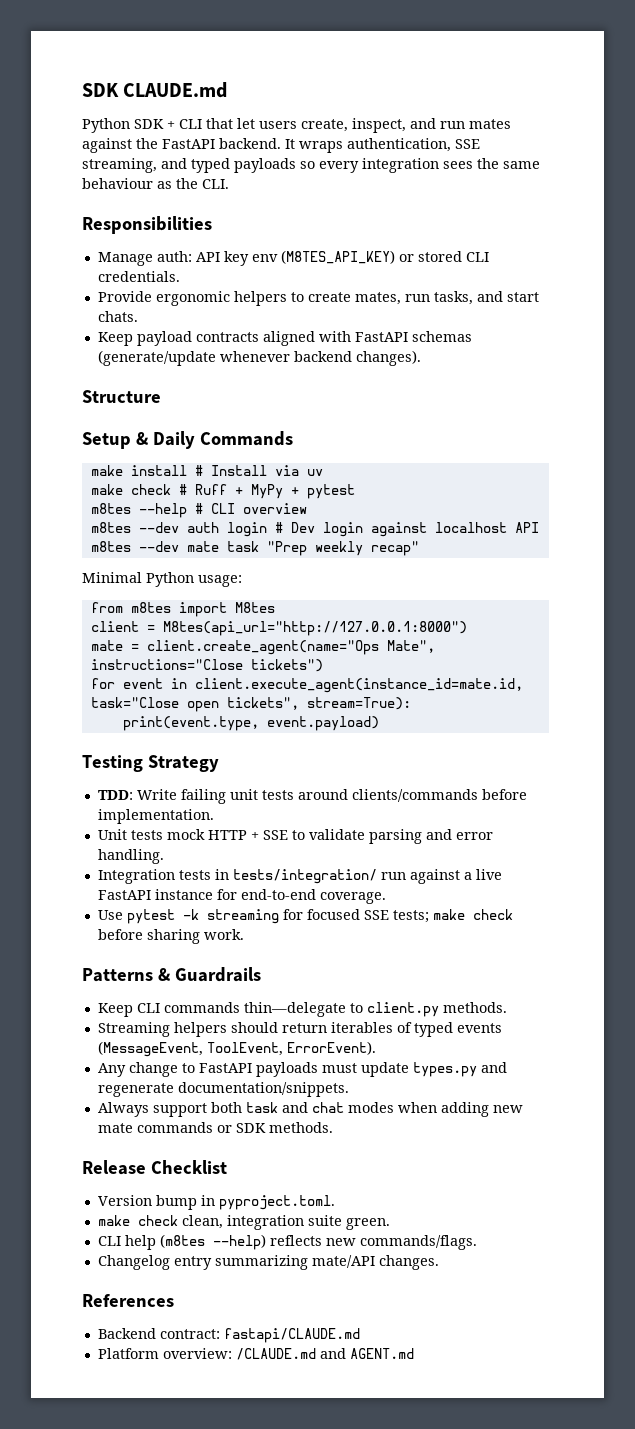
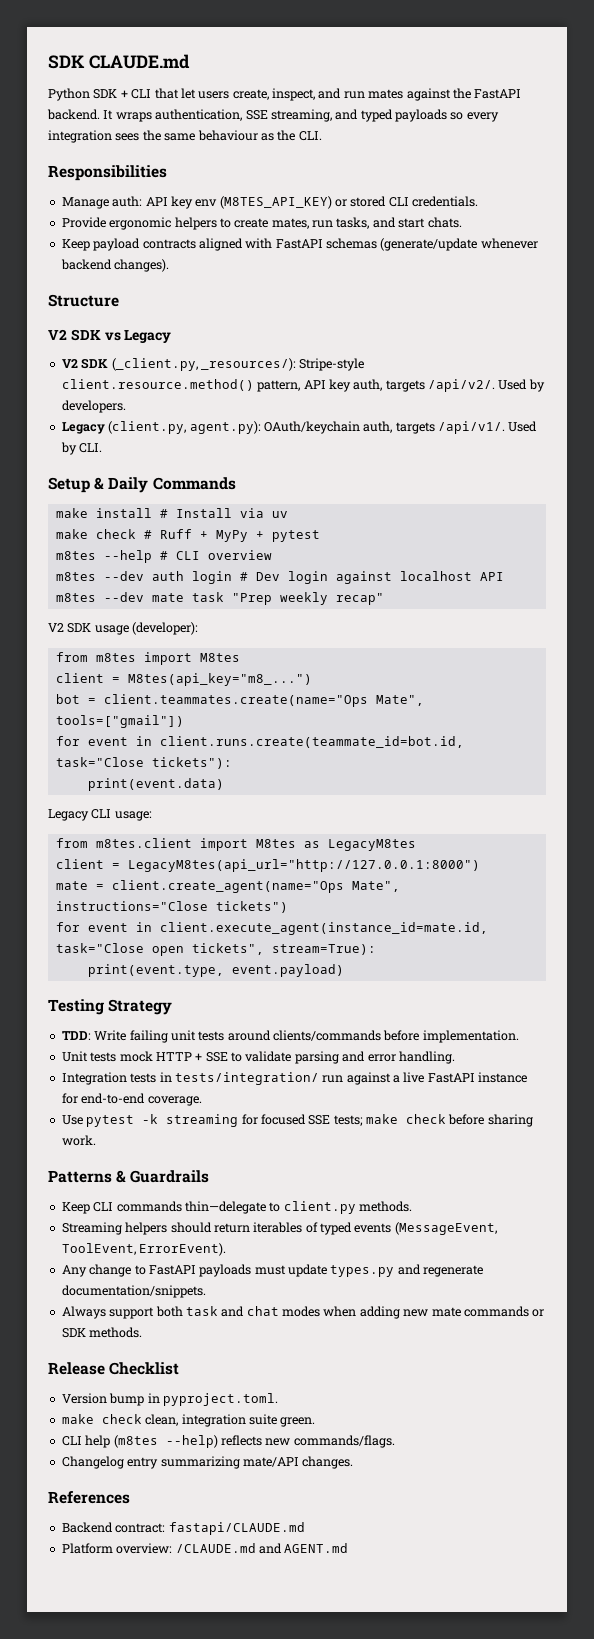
(161, 396) none -> [48,329,172,343] [61,358,365,371] [61,379,545,392] [61,400,126,413] [61,421,538,434] [60,442,103,455] // V2 SDK vs Legacy // V2 SDK (_client.py, _resources/): Stripe-style client.resource.method() pattern, API key auth, targets /api/v2/. Used by developers. // Legacy (client.py, agent.py): OAuth/keychain auth, targets /api/v1/. Used by CLI.
[82,572,242,587] Minimal Python usage: -> [48,622,199,635] V2 SDK usage (developer):
[162,621,467,636] M8tes(api_url="http://127.0.0.1:8000") -> [127,673,312,686] [55,694,424,707] [55,715,184,728] [55,736,464,748] [55,757,232,769] [87,778,224,791] [48,809,152,821] [55,838,416,851] [55,859,480,872] M8tes(api_key="m8_...") // bot = client.teammates.create(name="Ops Mate", tools=["gmail"]) // for event in client.runs.create(teammate_id=bot.id, task="Close tickets"): // print(event.data) // Legacy CLI usage: // from m8tes.client import M8tes as LegacyM8tes // client = LegacyM8tes(api_url="http://127.0.0.1:8000")

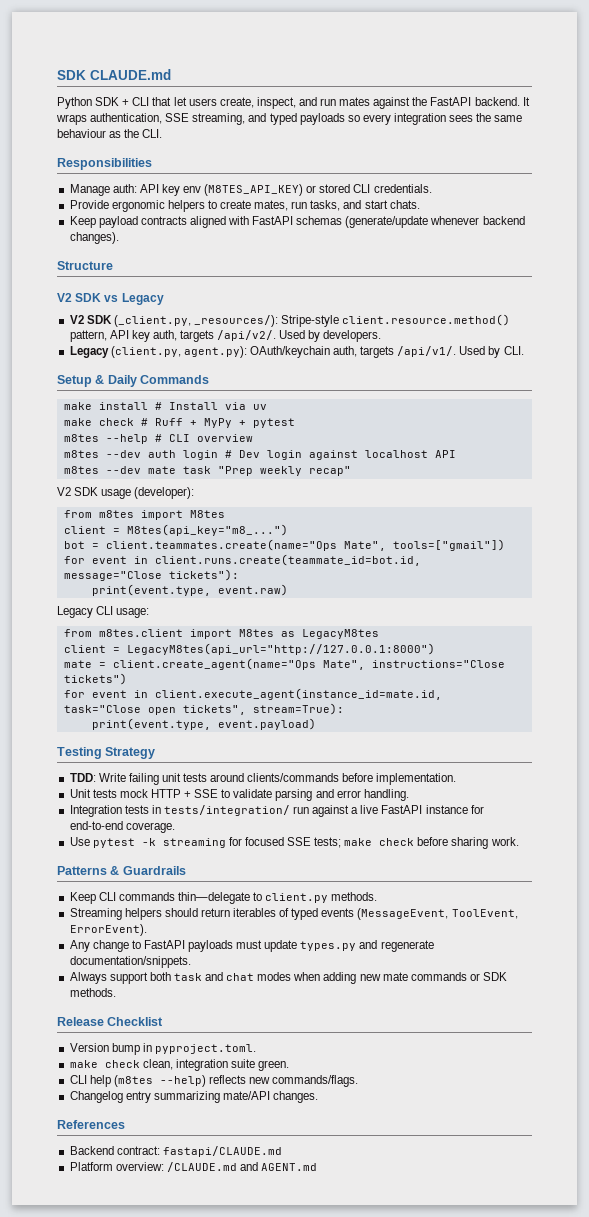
[55,757,144,767] task="Close -> [63,571,162,581] message="Close
[87,778,224,791] print(event.data) -> [91,584,288,596] print(event.type, event.raw)

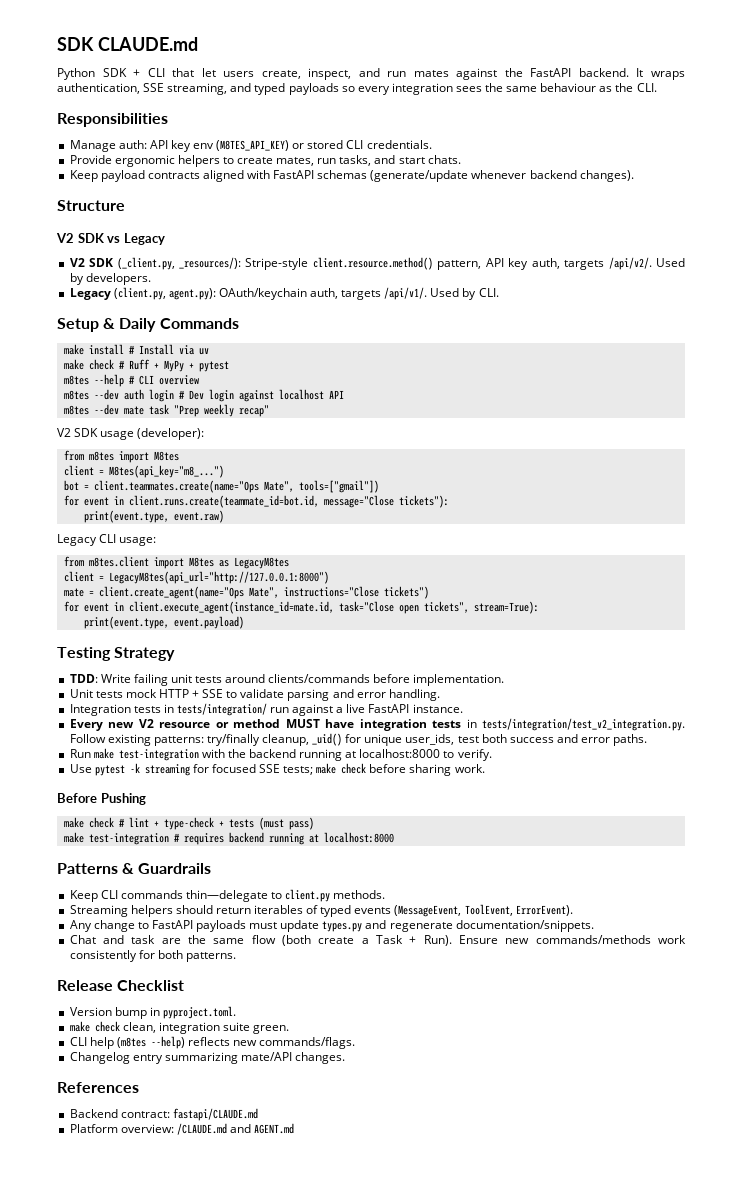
[425,805,484,814] [69,821,175,833] instance for end-to-end coverage. -> [412,704,463,713] [69,718,686,731] [69,733,648,746] [69,748,492,761] instance. // Every new V2 resource or method MUST have integration tests in tests/integration/test_v2_integration.py. Follow existing patterns: try/finally cleanup, _uid() for unique user_ids, test both success and error paths. // Run make test-integration with the backend running at localhost:8000 to verify.
(519, 841) none -> [57,793,146,805] [63,817,314,830] [63,832,394,845] // Before Pushing // make check # lint + type-check + tests (must pass) // make test-integration # requires backend running at localhost:8000
[69,972,508,984] [69,988,116,997] Always support both task and chat modes when adding new mate commands or SDK methods. -> [69,935,687,946] [69,950,236,962] Chat and task are the same flow (both create a Task + Run). Ensure new commands/methods work consistently for both patterns.

